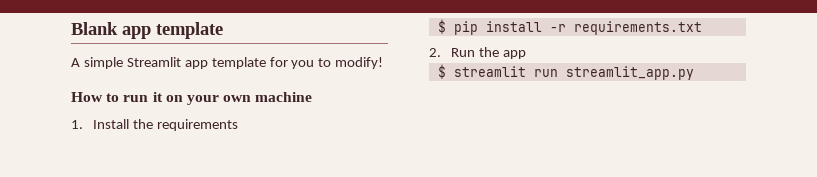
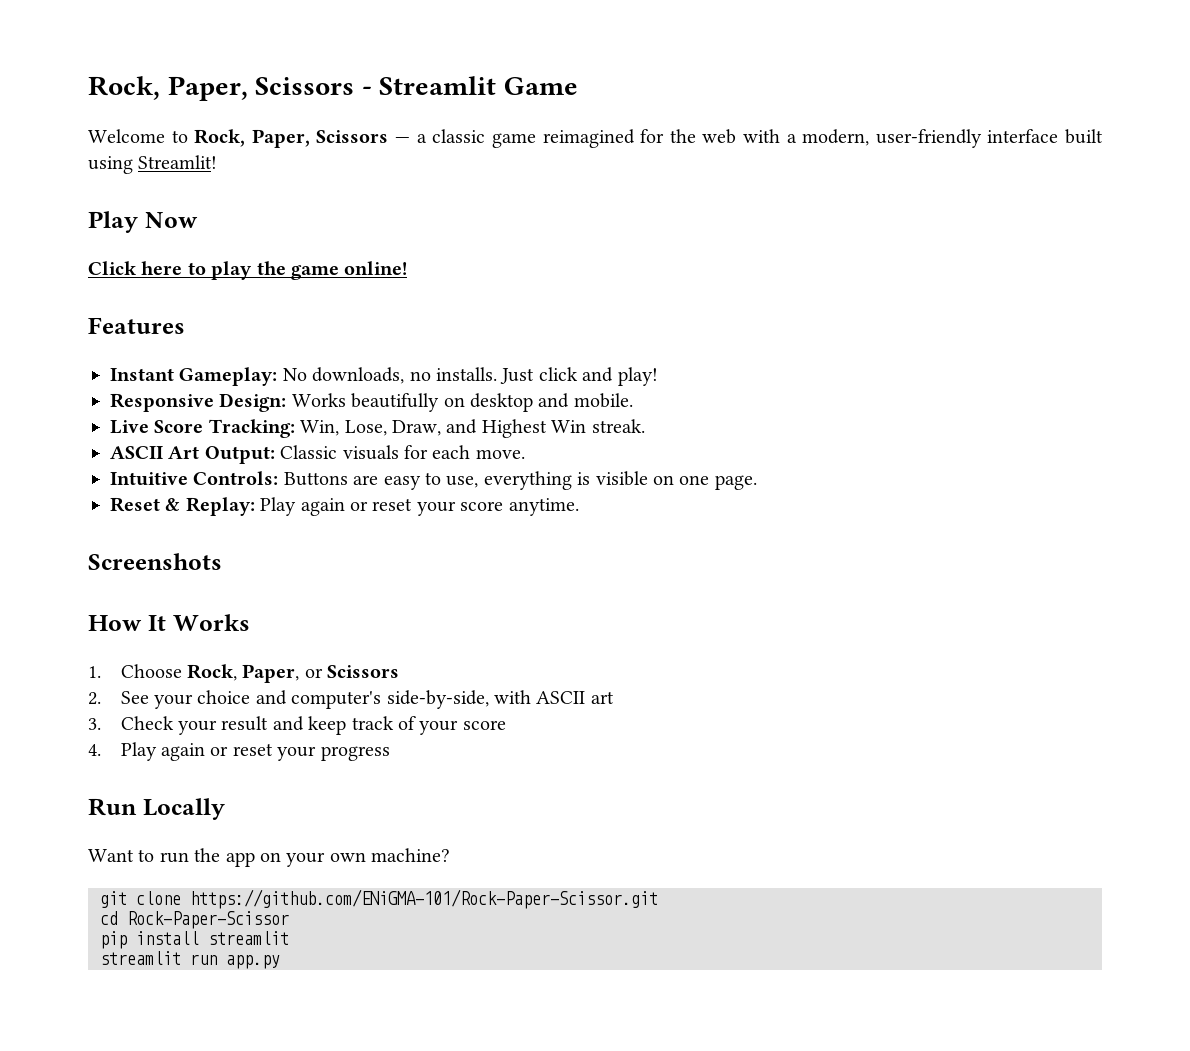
[71,22,223,39] [71,57,384,69] [71,92,313,105] [71,119,238,131] [437,19,702,35] [429,47,526,59] [437,64,446,79] Blank app template // A simple Streamlit app template for you to modify! // How to run it on your own machine // 1. Install the requirements // $ pip install -r requirements.txt // 2. Run the app // $ -> [88,76,578,101] [88,129,1103,148] [88,155,218,174] [88,211,198,233] [88,261,408,280] [88,317,185,334] [110,367,658,386] [110,393,633,412] [110,419,645,438] [110,445,525,464] [110,471,757,490] [110,497,579,516] [88,553,222,570] [88,614,250,631] [88,664,400,683] [88,690,614,709] [88,716,506,735] [88,742,390,761] [88,798,225,820] [88,848,451,867] [100,889,658,909] [100,911,289,929] [100,931,289,949] Rock, Paper, Scissors - Streamlit Game // Welcome to Rock, Paper, Scissors — a classic game reimagined for the web with a modern, user-friendly interface built using Streamlit! // Play Now // Click here to play the game online! // Features // Instant Gameplay: No downloads, no installs. Just click and play! // Responsive Design: Works beautifully on desktop and mobile. // Live Score Tracking: Win, Lose, Draw, and Highest Win streak. // ASCII Art Output: Classic visuals for each move. // Intuitive Controls: Buttons are easy to use, everything is visible on one page. // Reset & Replay: Play again or reset your score anytime. // Screenshots // How It Works // 1. Choose Rock, Paper, or Scissors // 2. See your choice and computer's side-by-side, with ASCII art // 3. Check your result and keep track of your score // 4. Play again or reset your progress // Run Locally // Want to run the app on your own machine? // git clone https://github.com/ENiGMA-101/Rock-Paper-Scissor.git // cd Rock-Paper-Scissor // pip install streamlit //
[565,66,694,80] streamlit_app.py -> [226,955,280,969] app.py

